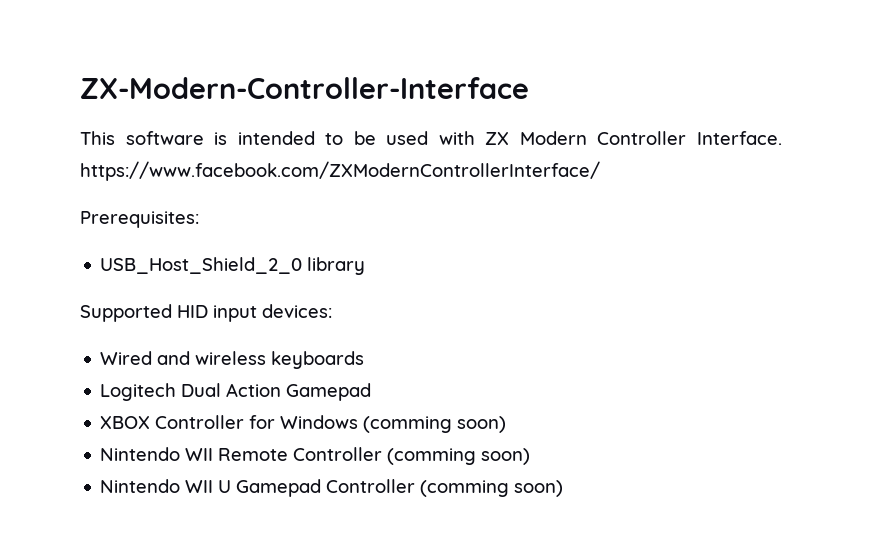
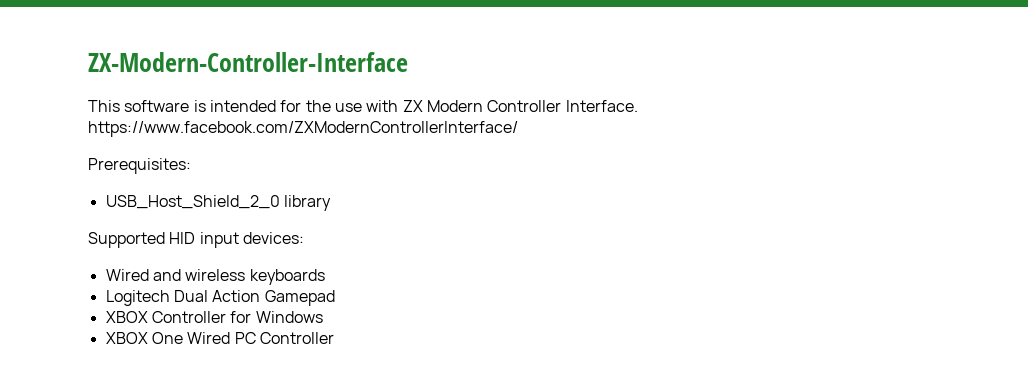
[325,131,429,145] to be used -> [280,100,362,112] for the use
[363,416,507,433] [100,447,531,465] [100,479,564,497] (comming soon) // Nintendo WII Remote Controller (comming soon) // Nintendo WII U Gamepad Controller (comming soon) -> [105,332,334,344] // XBOX One Wired PC Controller

